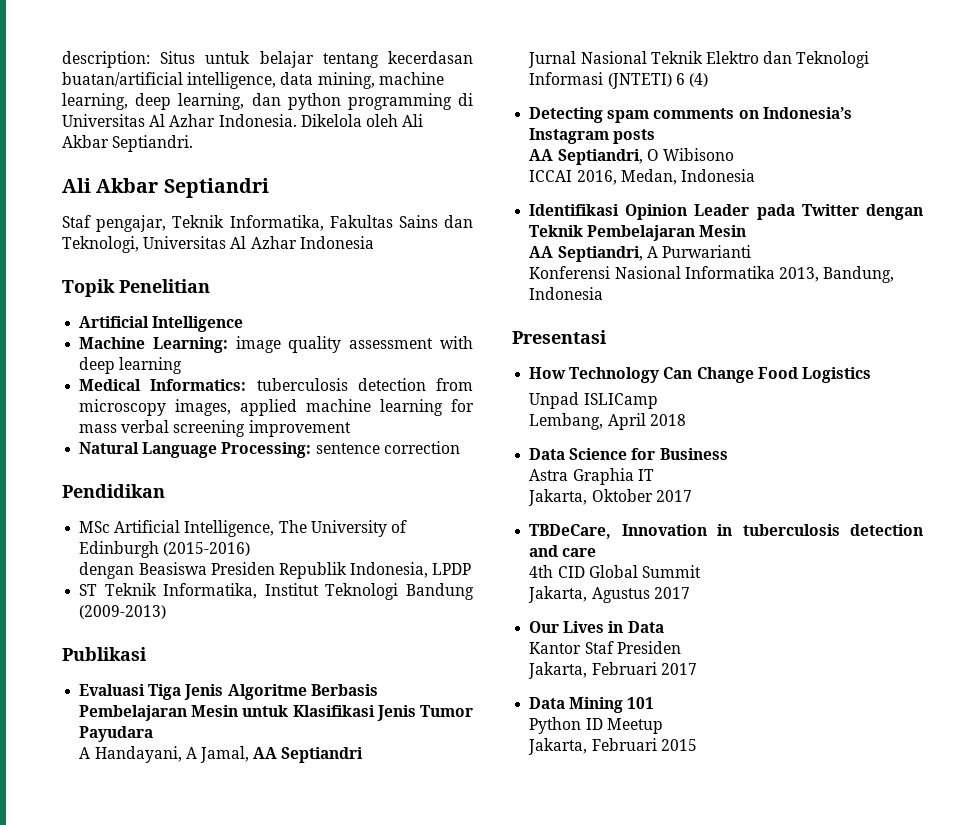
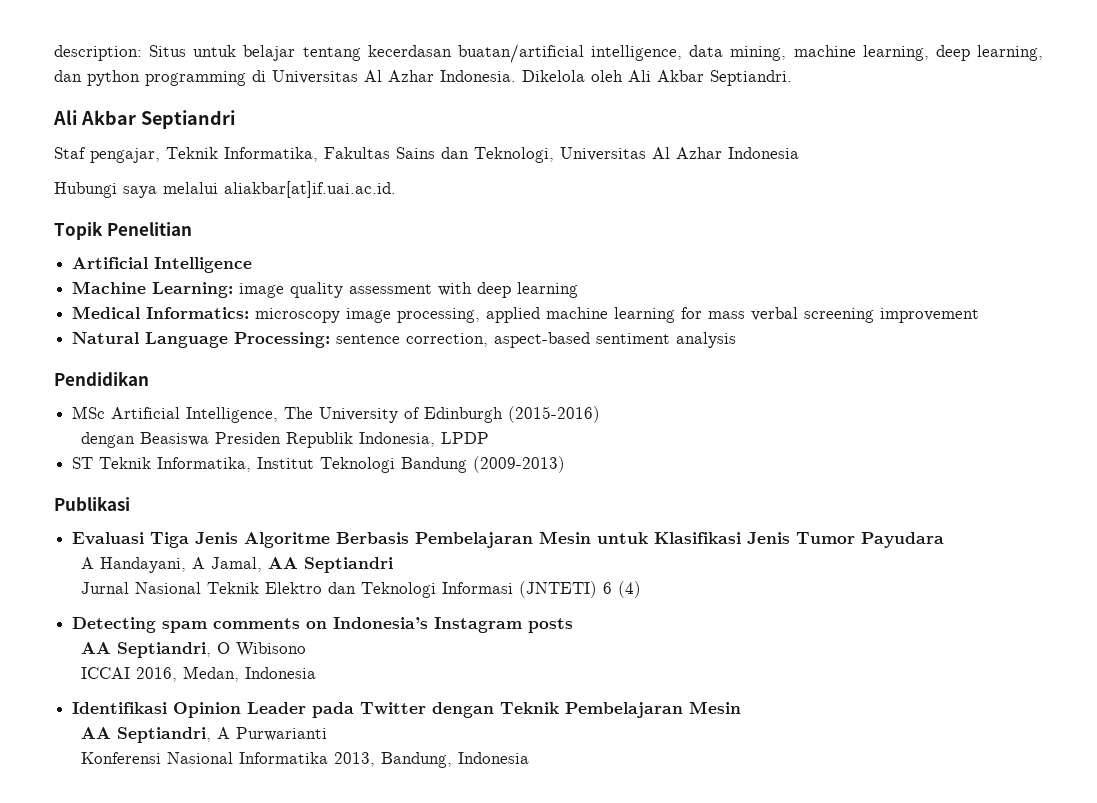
(374, 242) none -> [54,181,396,198] // Hubungi saya melalui aliakbar[at]if.uai.ac.id.
[256,378,473,391] [79,399,232,416] tuberculosis detection from microscopy images, -> [255,308,481,323] microscopy image processing,
[383,441,460,454] correction -> [406,332,737,348] correction, aspect-based sentiment analysis
[512,330,607,344] [529,367,871,383] [529,392,658,409] [529,413,686,430] [529,448,728,460] [529,468,654,485] [528,489,692,506] [529,524,923,539] [529,545,597,557] [529,565,702,578] [528,586,690,603] [529,621,664,633] [529,641,681,654] [528,662,697,679] [529,697,655,713] [529,717,663,734] [528,738,697,755] // Presentasi // How Technology Can Change Food Logistics // Unpad ISLICamp // Lembang, April 2018 // Data Science for Business // Astra Graphia IT // Jakarta, Oktober 2017 // TBDeCare, Innovation in tuberculosis detection and care // 4th CID Global Summit // Jakarta, Agustus 2017 // Our Lives in Data // Kantor Staf Presiden // Jakarta, Februari 2017 // Data Mining 101 // Python ID Meetup // Jakarta, Februari 2015 -> (529, 758) none

